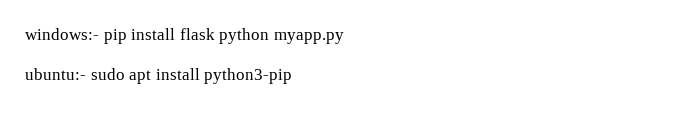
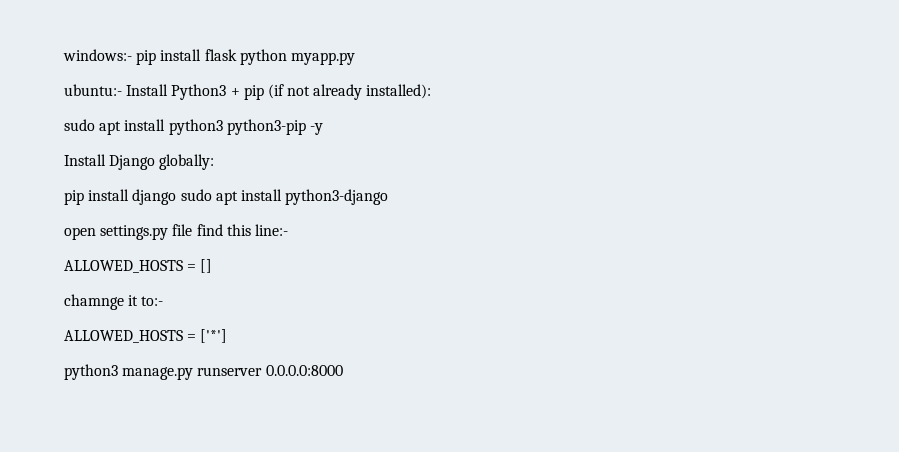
[90,68,293,84] sudo apt install python3-pip -> [126,84,432,100] [64,119,323,135] [64,154,215,170] [64,189,389,205] [64,224,288,240] [64,259,213,273] [64,294,164,310] [64,329,228,343] [64,364,343,380] Install Python3 + pip (if not already installed): // sudo apt install python3 python3-pip -y // Install Django globally: // pip install django sudo apt install python3-django // open settings.py file find this line:- // ALLOWED_HOSTS = [] // chamnge it to:- // ALLOWED_HOSTS = ['*'] // python3 manage.py runserver 0.0.0.0:8000

